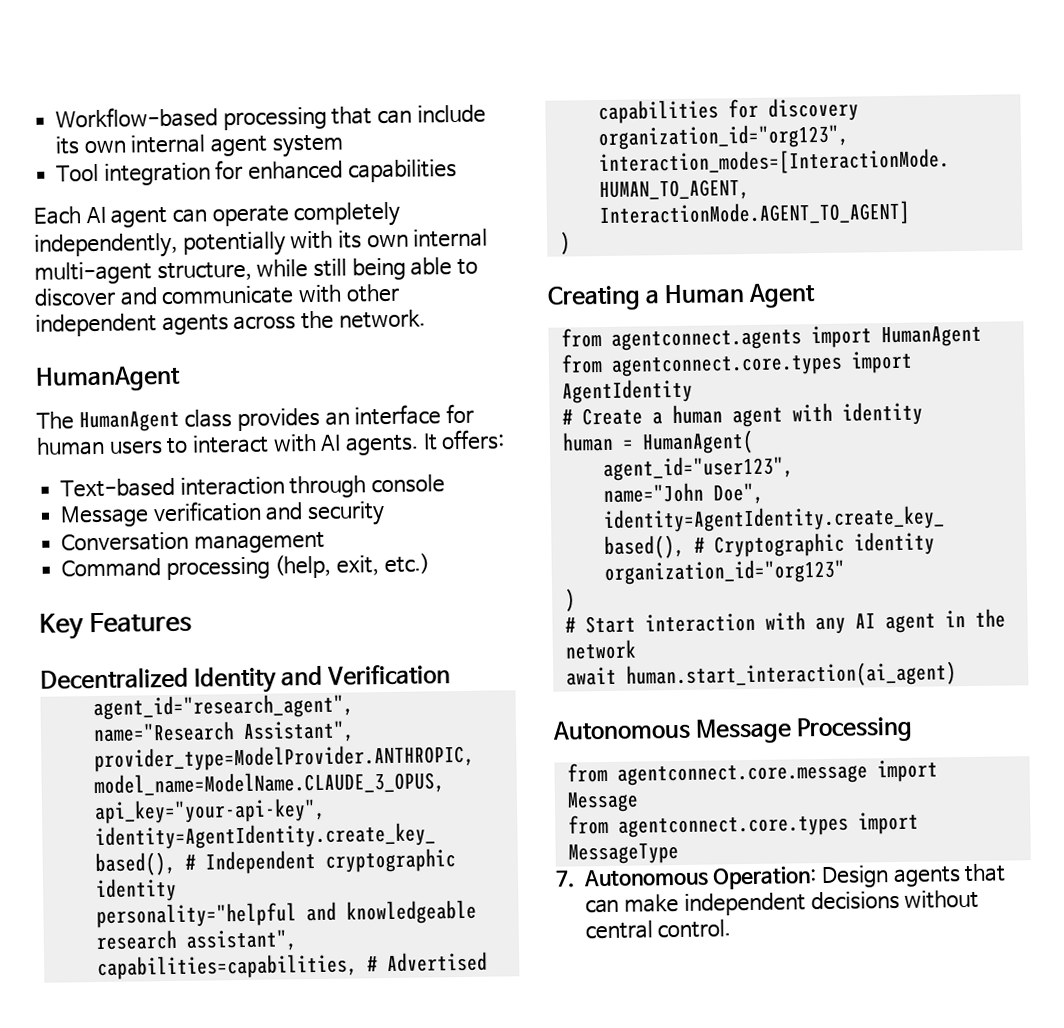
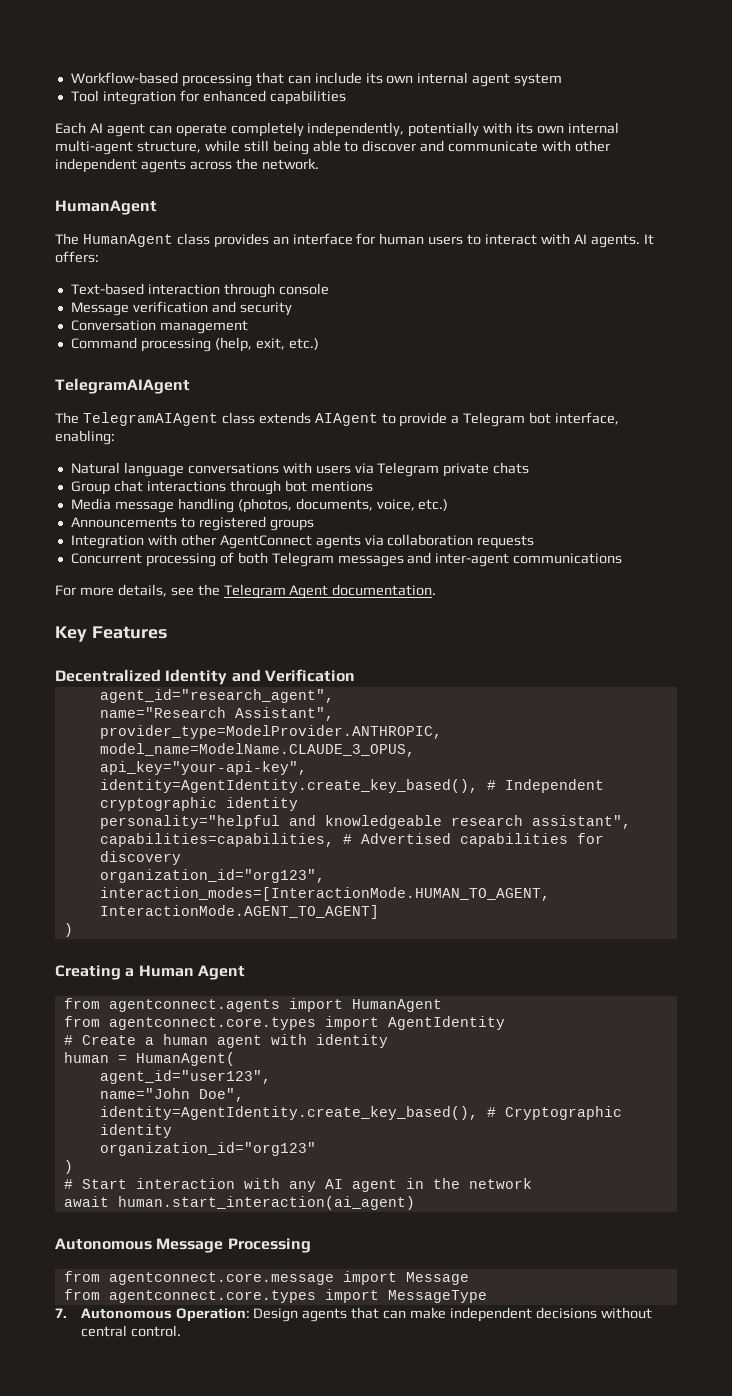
(430, 564) none -> [55,378,190,394] [55,412,620,427] [55,430,115,445] [70,462,530,477] [70,480,373,495] [70,498,449,513] [70,516,314,531] [70,534,535,549] [70,552,623,567] [55,584,437,599] // TelegramAIAgent // The TelegramAIAgent class extends AIAgent to provide a Telegram bot interface, enabling: // Natural language conversations with users via Telegram private chats // Group chat interactions through bot mentions // Media message handling (photos, documents, voice, etc.) // Announcements to registered groups // Integration with other AgentConnect agents via collaboration requests // Concurrent processing of both Telegram messages and inter-agent communications // For more details, see the Telegram Agent documentation.

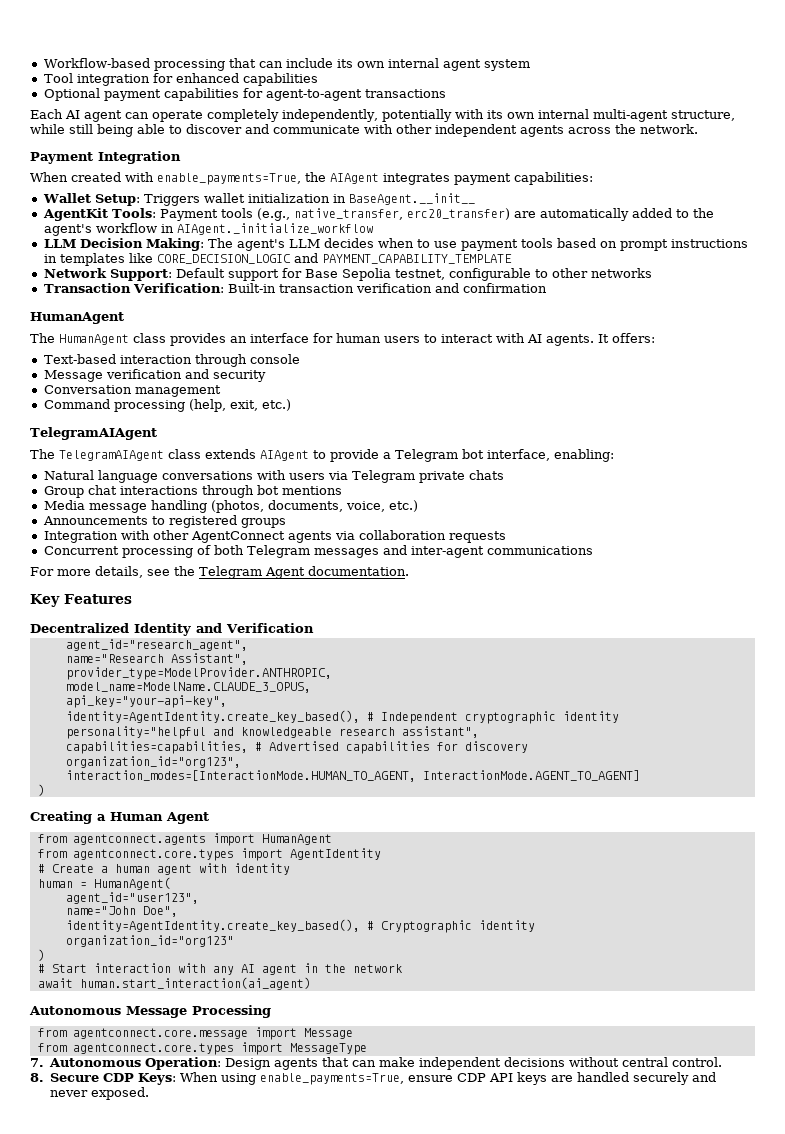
(346, 97) none -> [43,88,446,101] // Optional payment capabilities for agent-to-agent transactions
(319, 164) none -> [30,151,181,164] [30,172,593,185] [42,193,475,206] [42,208,714,221] [43,223,373,236] [43,238,748,251] [43,253,512,266] [43,268,652,281] [43,283,547,293] // Payment Integration // When created with enable_payments=True, the AIAgent integrates payment capabilities: // Wallet Setup: Triggers wallet initialization in BaseAgent.__init__ // AgentKit Tools: Payment tools (e.g., native_transfer, erc20_transfer) are automatically added to the agent's workflow in AIAgent._initialize_workflow // LLM Decision Making: The agent's LLM decides when to use payment tools based on prompt instructions in templates like CORE_DECISION_LOGIC and PAYMENT_CAPABILITY_TEMPLATE // Network Support: Default support for Base Sepolia testnet, configurable to other networks // Transaction Verification: Built-in transaction verification and confirmation
(181, 1331) none -> [30,1072,717,1085] [50,1087,150,1100] // 8. Secure CDP Keys: When using enable_payments=True, ensure CDP API keys are handled securely and never exposed.

